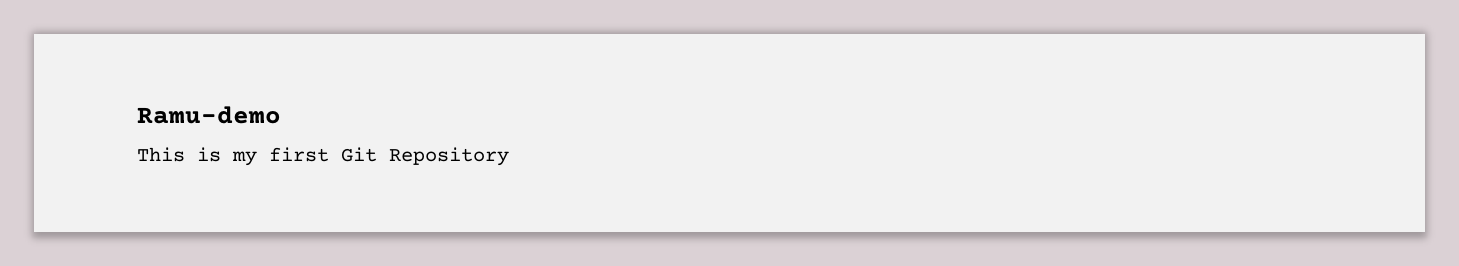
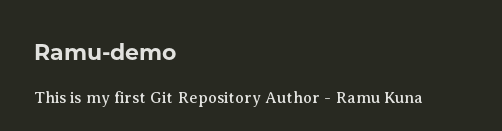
(509, 156) none -> [264,91,423,103] Author - Ramu Kuna

